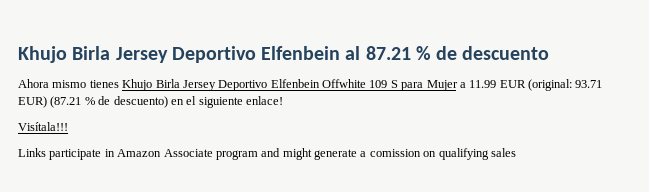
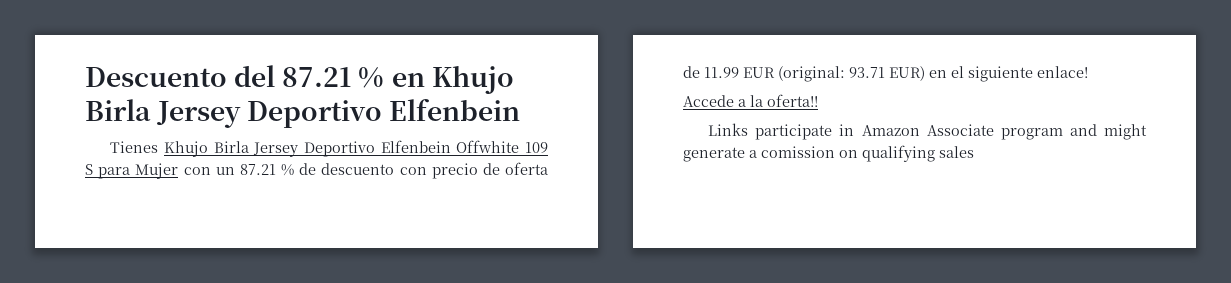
[18,46,550,63] [18,79,119,88] Khujo Birla Jersey Deportivo Elfenbein al 87.21 % de descuento // Ahora mismo tienes -> [85,65,514,94] [85,99,521,128] [110,141,159,153] Descuento del 87.21 % en Khujo Birla Jersey Deportivo Elfenbein // Tienes
[459,82,466,88] a -> [183,162,548,179] [683,66,700,78] con un 87.21 % de descuento con precio de oferta de
[50,96,168,108] (87.21 % de descuento) -> (925, 73) none
[18,122,68,131] Visítala!!! -> [683,94,818,107] Accede a la oferta!!

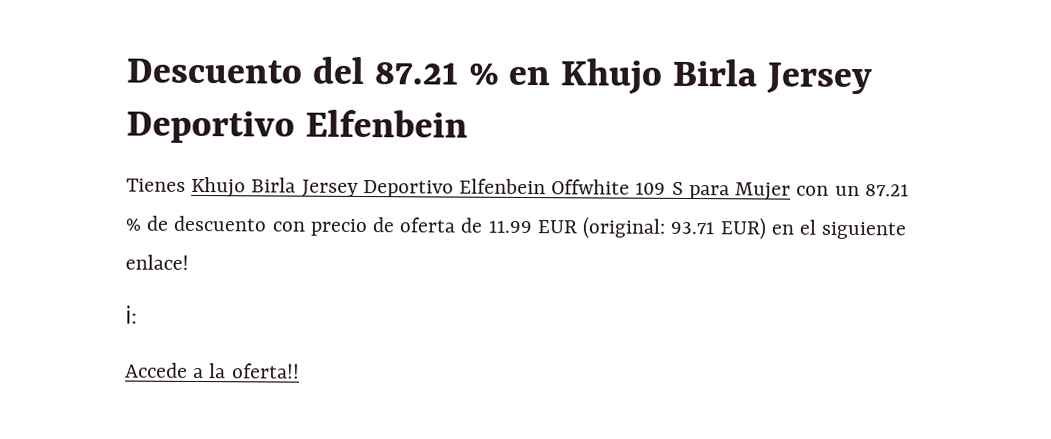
(1088, 72) none -> [125,305,137,324] // ℹ:
[708,123,1147,140] [683,145,974,162] // Links participate in Amazon Associate program and might generate a comission on qualifying sales -> (300, 371) none

